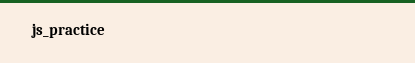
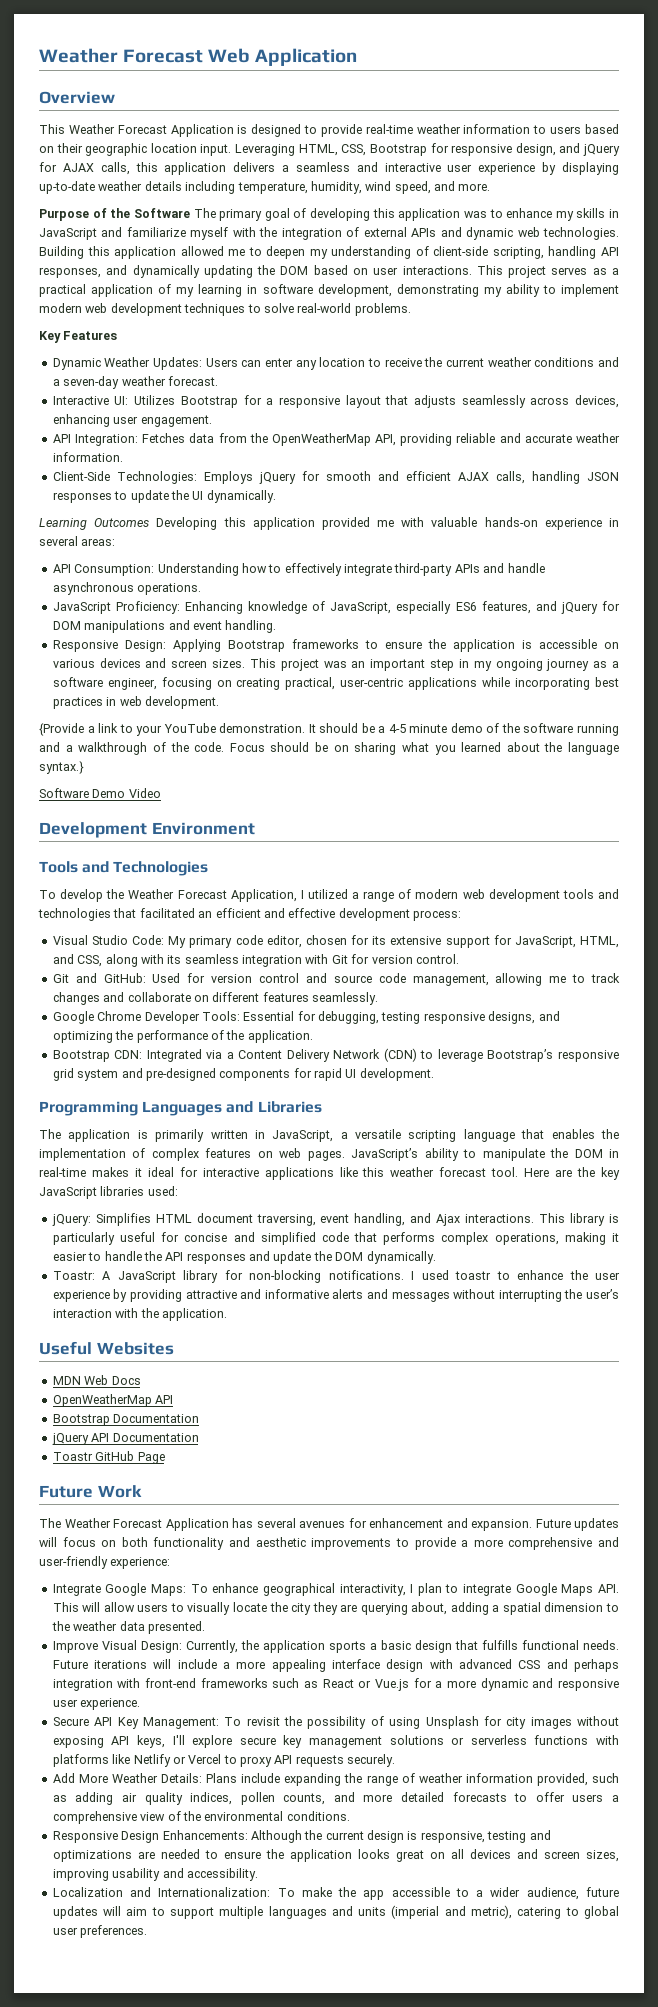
[31,23,105,38] js_practice -> [39,48,358,66] [39,91,115,104] [39,124,619,137] [39,143,621,156] [39,162,619,175] [39,181,491,194] [39,208,619,221] [39,227,619,240] [39,246,620,259] [39,265,620,278] [39,284,619,297] [39,303,411,316] [39,331,118,343] [52,357,619,370] [52,376,218,389] [52,395,619,408] [52,414,212,427] [52,433,620,446] [52,452,123,462] [52,471,619,484] [52,490,276,503] [39,517,619,530] [39,536,116,546] [52,563,545,576] [52,582,202,595] [52,601,621,614] [52,620,277,633] [52,639,619,652] [52,658,619,671] [52,677,619,690] [52,696,219,709] [39,723,619,736] [39,742,619,755] [39,761,84,774] [39,788,161,798] [39,822,255,838] [39,861,209,876] [39,889,619,902] [38,908,461,921] [52,935,619,948] [52,954,459,967] [52,973,620,986] [52,992,378,1005] [52,1011,560,1024] [52,1030,313,1043] [52,1048,619,1062] [52,1068,434,1081] [39,1101,322,1116] [39,1129,619,1142] [39,1148,619,1161] [39,1167,620,1180] [39,1186,178,1199] [51,1213,619,1226] [52,1232,619,1245] [52,1251,436,1264] [52,1270,620,1283] [52,1289,619,1302] [52,1308,227,1321] [39,1341,174,1355] [52,1375,141,1385] [52,1394,174,1407] [52,1414,200,1426] [51,1433,199,1445] [52,1451,165,1464] [39,1485,142,1498] [39,1518,619,1531] [39,1537,620,1550] [39,1556,171,1569] [52,1583,619,1596] [52,1602,619,1615] [51,1621,205,1634] [52,1640,619,1653] [52,1659,620,1672] [52,1678,619,1691] [52,1698,141,1710] [52,1716,619,1729] [52,1735,620,1748] [52,1754,396,1767] [52,1773,619,1786] [52,1792,619,1805] [52,1811,350,1824] [52,1830,551,1843] [52,1849,620,1862] [52,1868,258,1881] [52,1887,619,1900] [52,1905,620,1919] [52,1925,148,1938] Weather Forecast Web Application // Overview // This Weather Forecast Application is designed to provide real-time weather information to users based on their geographic location input. Leveraging HTML, CSS, Bootstrap for responsive design, and jQuery for AJAX calls, this application delivers a seamless and interactive user experience by displaying up-to-date weather details including temperature, humidity, wind speed, and more. // Purpose of the Software The primary goal of developing this application was to enhance my skills in JavaScript and familiarize myself with the integration of external APIs and dynamic web technologies. Building this application allowed me to deepen my understanding of client-side scripting, handling API responses, and dynamically updating the DOM based on user interactions. This project serves as a practical application of my learning in software development, demonstrating my ability to implement modern web development techniques to solve real-world problems. // Key Features // Dynamic Weather Updates: Users can enter any location to receive the current weather conditions and a seven-day weather forecast. // Interactive UI: Utilizes Bootstrap for a responsive layout that adjusts seamlessly across devices, enhancing user engagement. // API Integration: Fetches data from the OpenWeatherMap API, providing reliable and accurate weather information. // Client-Side Technologies: Employs jQuery for smooth and efficient AJAX calls, handling JSON responses to update the UI dynamically. // Learning Outcomes Developing this application provided me with valuable hands-on experience in several areas: // API Consumption: Understanding how to effectively integrate third-party APIs and handle asynchronous operations. // JavaScript Proficiency: Enhancing knowledge of JavaScript, especially ES6 features, and jQuery for DOM manipulations and event handling. // Responsive Design: Applying Bootstrap frameworks to ensure the application is accessible on various devices and screen sizes. This project was an important step in my ongoing journey as a software engineer, focusing on creating practical, user-centric applications while incorporating best practices in web development. // {Provide a link to your YouTube demonstration. It should be a 4-5 minute demo of the software running and a walkthrough of the code. Focus should be on sharing what you learned about the language syntax.} // Software Demo Video // Development Environment // Tools and Technologies // To develop the Weather Forecast Application, I utilized a range of modern web development tools and technologies that facilitated an efficient and effective development process: // Visual Studio Code: My primary code editor, chosen for its extensive support for JavaScript, HTML, and CSS, along with its seamless integration with Git for version control. // Git and GitHub: Used for version control and source code management, allowing me to track changes and collaborate on different features seamlessly. // Google Chrome Developer Tools: Essential for debugging, testing responsive designs, and optimizing the performance of the application. // Bootstrap CDN: Integrated via a Content Delivery Network (CDN) to leverage Bootstrap’s responsive grid system and pre-designed components for rapid UI development. // Programming Languages and Libraries // The application is primarily written in JavaScript, a versatile scripting language that enables the implementation of complex features on web pages. JavaScript’s ability to manipulate the DOM in real-time makes it ideal for interactive applications like this weather forecast tool. Here are the key JavaScript libraries used: // jQuery: Simplifies HTML document traversing, event handling, and Ajax interactions. This library is particularly useful for concise and simplified code that performs complex operations, making it easier to handle the API responses and update the DOM dynamically. // Toastr: A JavaScript library for non-blocking notifications. I used toastr to enhance the user experience by providing attractive and informative alerts and messages without interrupting the user’s interaction with the application. // Useful Websites // MDN Web Docs // OpenWeatherMap API // Bootstrap Documentation // jQuery API Documentation // Toastr GitHub Page // Future Work // The Weather Forecast Application has several avenues for enhancement and expansion. Future updates will focus on both functionality and aesthetic improvements to provide a more comprehensive and user-friendly experience: // Integrate Google Maps: To enhance geographical interactivity, I plan to integrate Google Maps API. This will allow users to visually locate the city they are querying about, adding a spatial dimension to the weather data presented. // Improve Visual Design: Currently, the application sports a basic design that fulfills functional needs. Future iterations will include a more appealing interface design with advanced CSS and perhaps integration with front-end frameworks such as React or Vue.js for a more dynamic and responsive user experience. // Secure API Key Management: To revisit the possibility of using Unsplash for city images without exposing API keys, I'll explore secure key management solutions or serverless functions with platforms like Netlify or Vercel to proxy API requests securely. // Add More Weather Details: Plans include expanding the range of weather information provided, such as adding air quality indices, pollen counts, and more detailed forecasts to offer users a comprehensive view of the environmental conditions. // Responsive Design Enhancements: Although the current design is responsive, testing and optimizations are needed to ensure the application looks great on all devices and screen sizes, improving usability and accessibility. // Localization and Internationalization: To make the app accessible to a wider audience, future updates will aim to support multiple languages and units (imperial and metric), catering to global user preferences.

